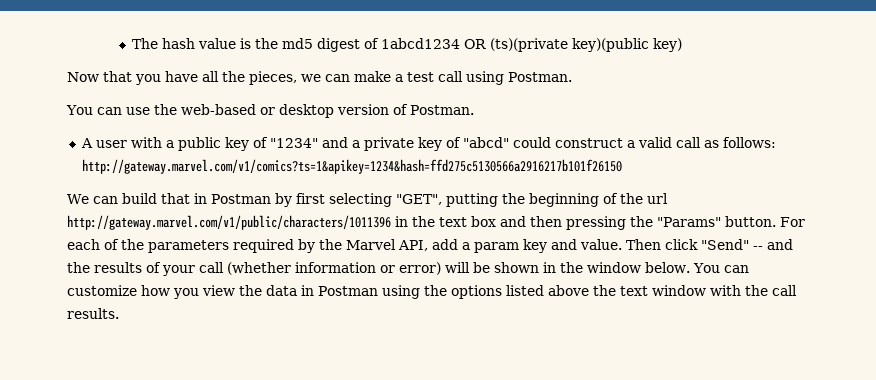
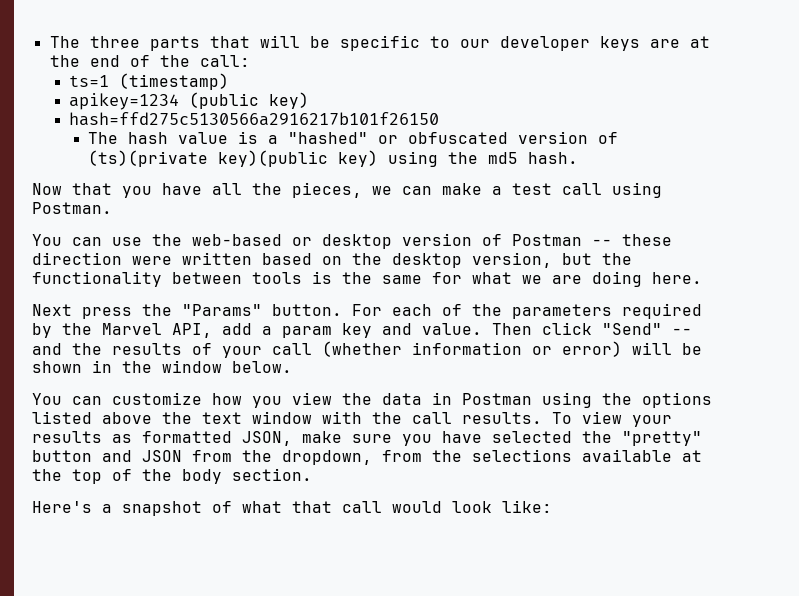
[132,38,487,52] The hash value is the md5 digest of 1abcd1234 OR -> [49,35,710,51] [49,55,250,67] [68,73,229,90] [68,92,309,110] [68,112,439,126] [88,131,619,144] The three parts that will be specific to our developer keys are at the end of the call: // ts=1 (timestamp) // apikey=1234 (public key) // hash=ffd275c5130566a2916217b101f26150 // The hash value is a "hashed" or obfuscated version of
(683, 45) none -> [388,151,579,167] using the md5 hash.
[409,105,474,115] [80,137,776,151] [81,159,622,174] [67,193,668,207] [67,215,626,230] Postman. // A user with a public key of "1234" and a private key of "abcd" could construct a valid call as follows: http://gateway.marvel.com/v1/comics?ts=1&apikey=1234&hash=ffd275c5130566a2916217b101f26150 // We can build that in Postman by first selecting "GET", putting the beginning of the url http://gateway.marvel.com/v1/public/characters/1011396 in the text box and then pressing -> [512,234,672,246] [32,252,632,268] [32,271,702,287] [32,304,132,319] Postman -- these direction were written based on the desktop version, but the functionality between tools is the same for what we are doing here. // Next press
(690, 267) none -> (292, 367) //
(119, 313) none -> [552,411,672,427] [32,431,702,446] [32,449,702,465] [32,468,312,484] [32,500,552,516] To view your results as formatted JSON, make sure you have selected the "pretty" button and JSON from the dropdown, from the selections available at the top of the body section. // Here's a snapshot of what that call would look like:

